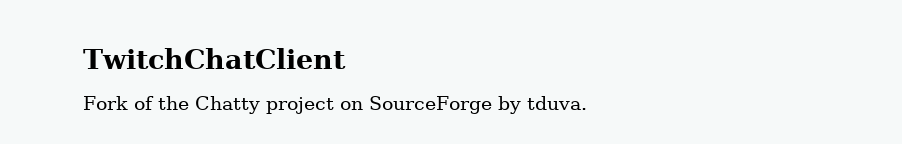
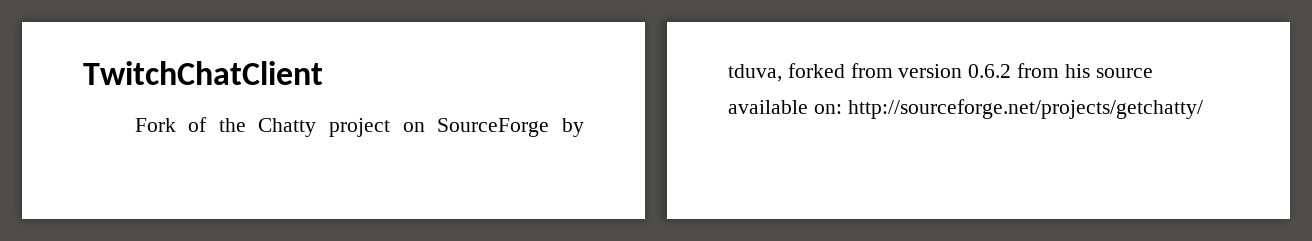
[526,96,587,110] tduva. -> [728,63,1153,82] [728,99,1203,119] tduva, forked from version 0.6.2 from his source available on: http://sourceforge.net/projects/getchatty/

